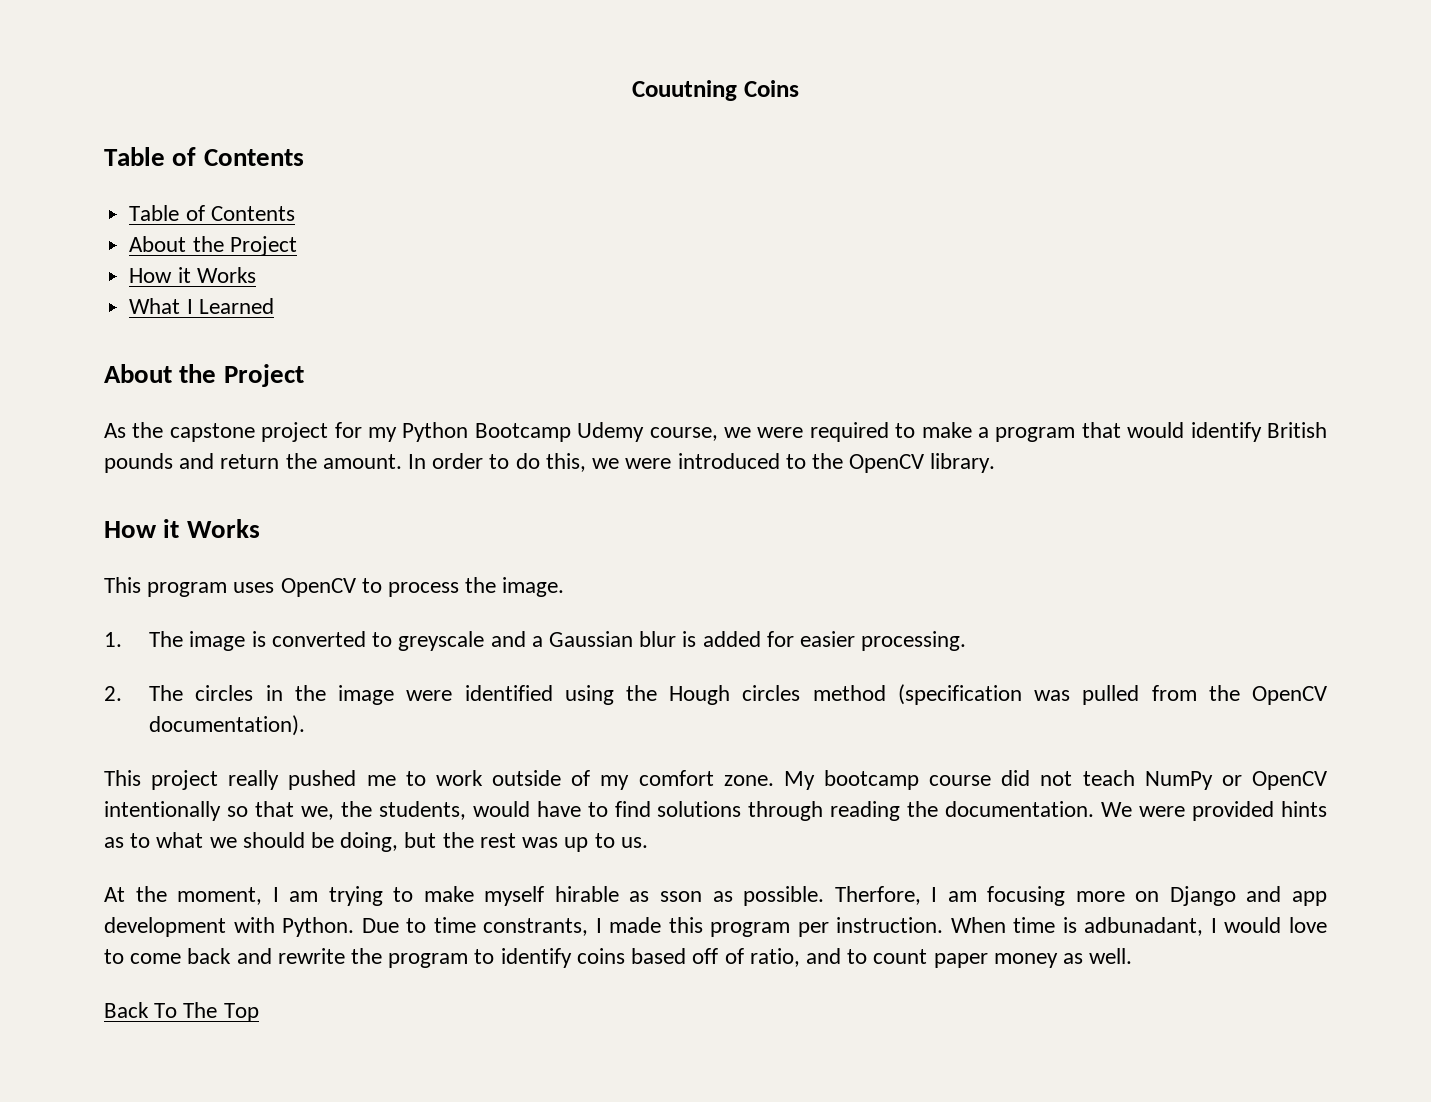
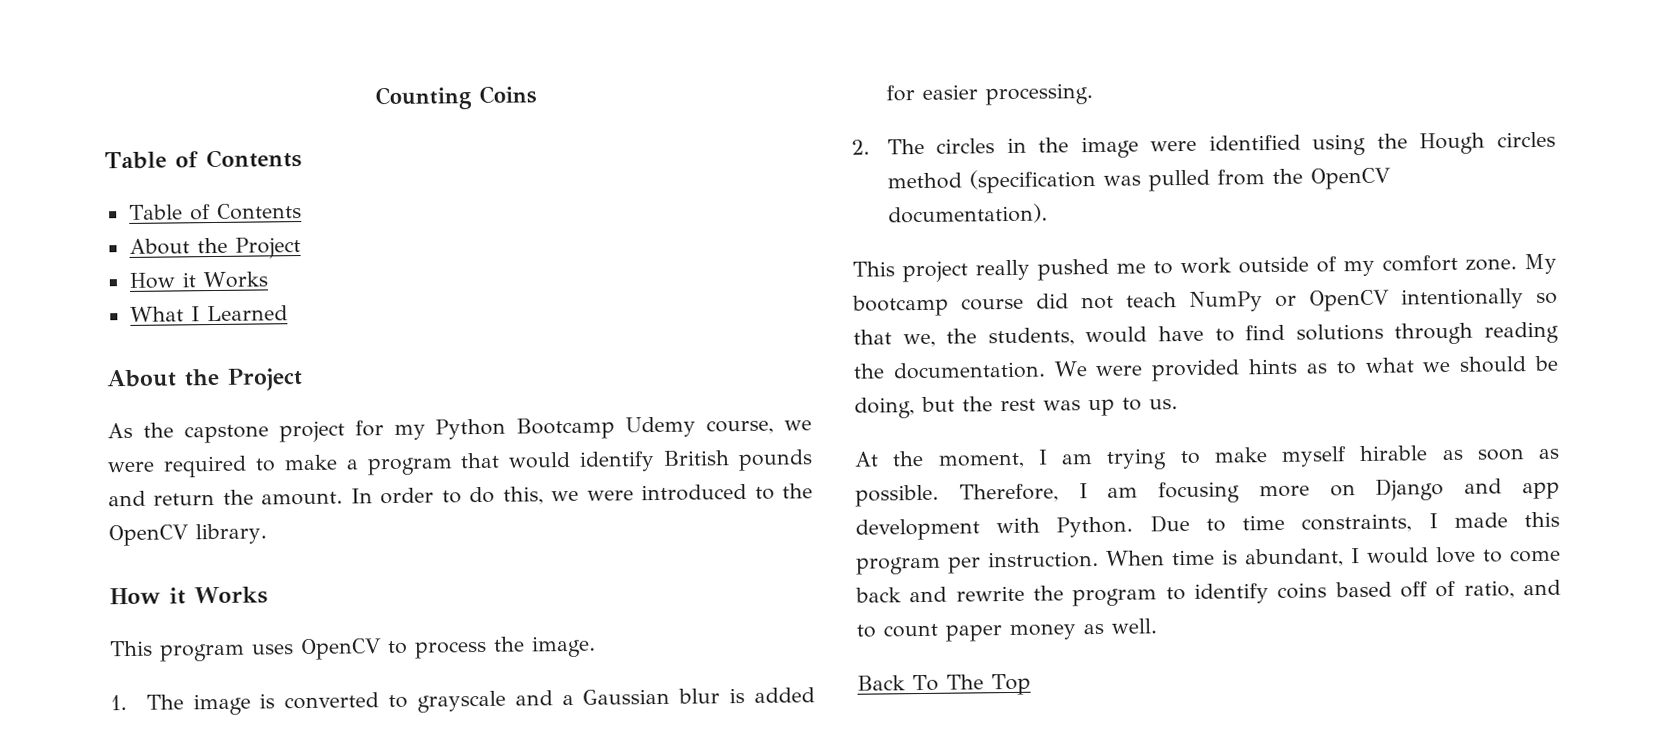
[632,80,738,101] Couutning -> [374,86,472,111] Counting
[398,631,485,651] greyscale -> [416,690,506,713] grayscale
[659,891,702,902] sson -> [1476,448,1525,461] soon
[834,886,921,905] Therfore, -> [958,483,1059,503] Therefore,
[483,918,589,936] constrants, -> [1301,513,1413,533] constraints,
[1084,917,1204,936] adbunadant, -> [1244,548,1344,568] abundant,

